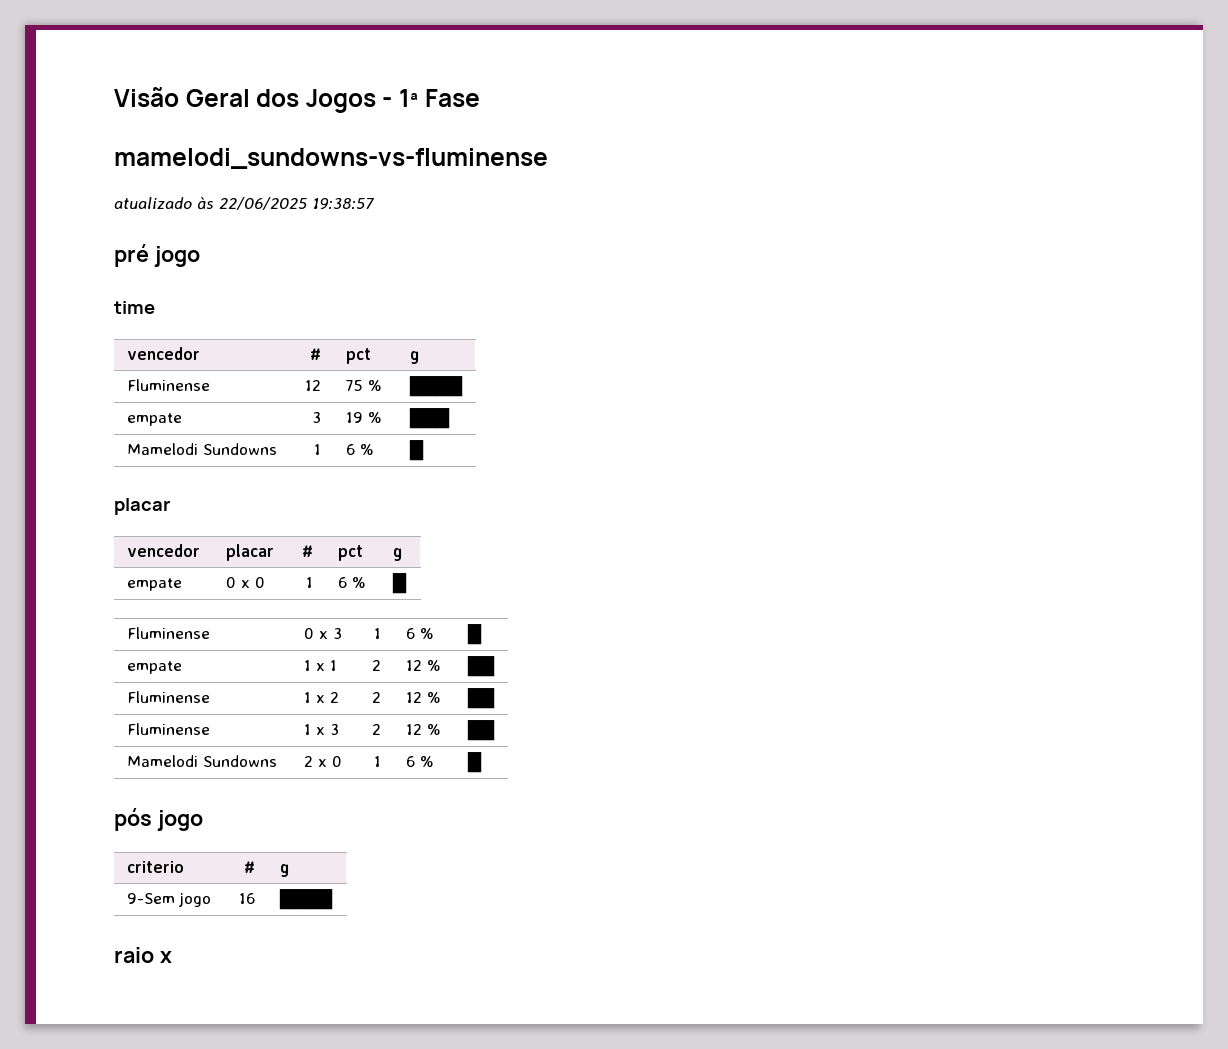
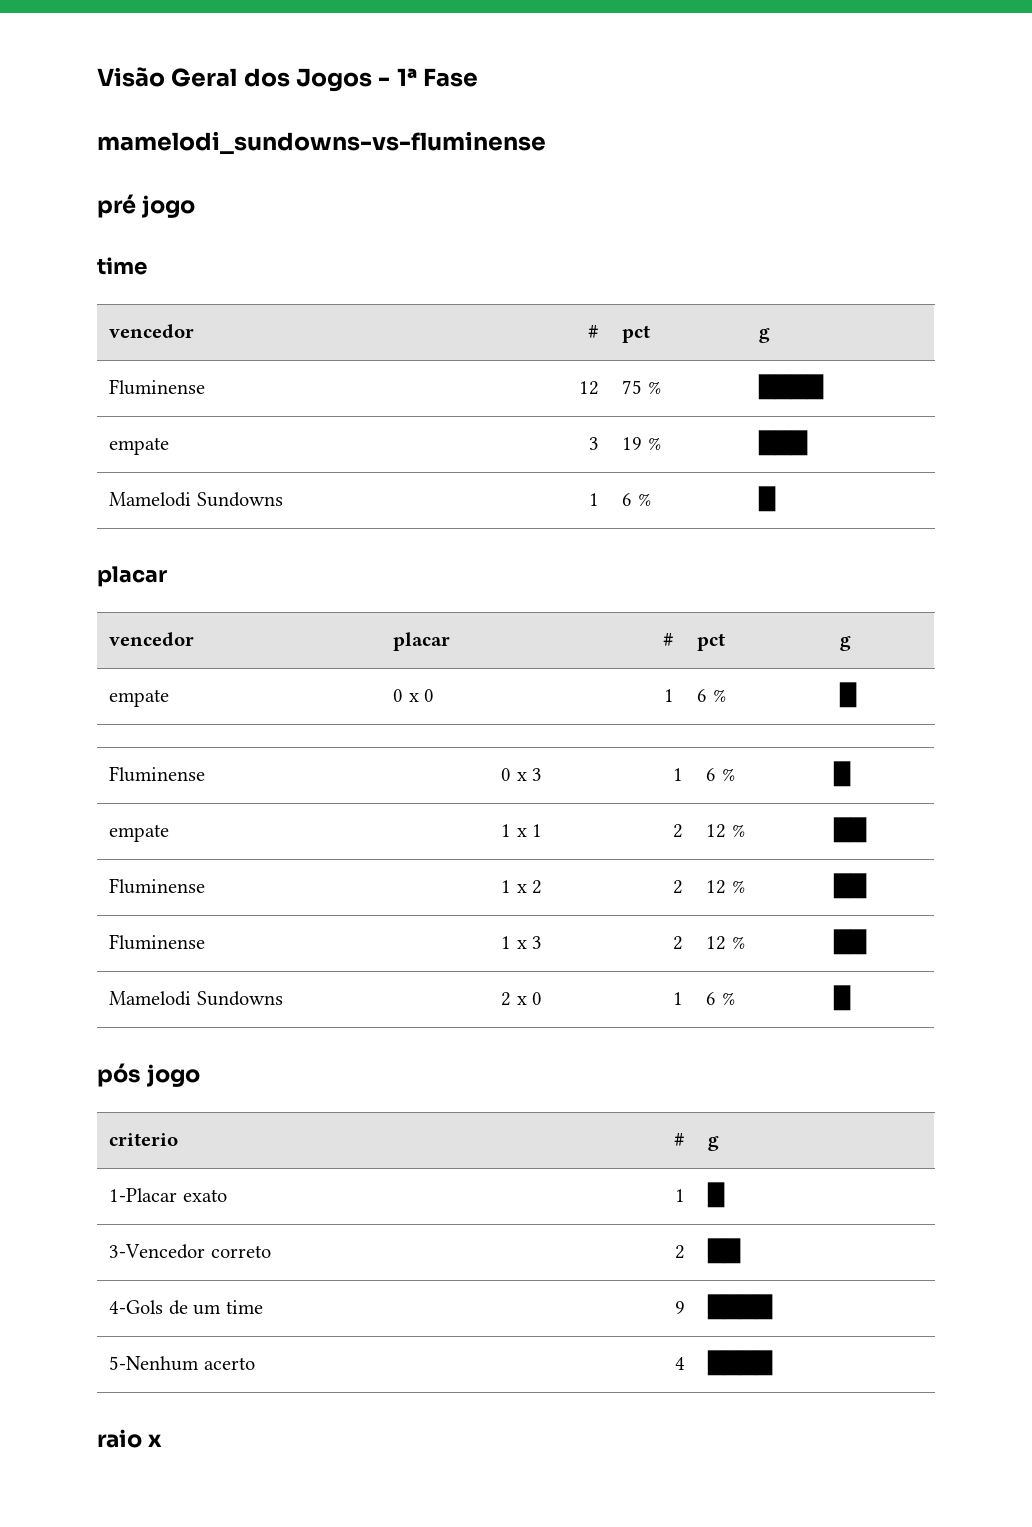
[114,197,375,210] // atualizado às 22/06/2025 19:38:57 -> (546, 143) none
[126,892,211,907] [239,893,256,904] 9-Sem jogo | 16 -> [108,1188,227,1202] [675,1189,686,1202] [706,1182,725,1208] [108,1244,271,1259] [675,1245,686,1259] [706,1238,741,1264] [108,1300,263,1315] [675,1301,686,1314] [706,1294,773,1320] [108,1356,255,1371] [675,1357,686,1370] 1-Placar exato | 1 | █ // 3-Vencedor correto | 2 | ██ // 4-Gols de um time | 9 | ████ // 5-Nenhum acerto | 4

